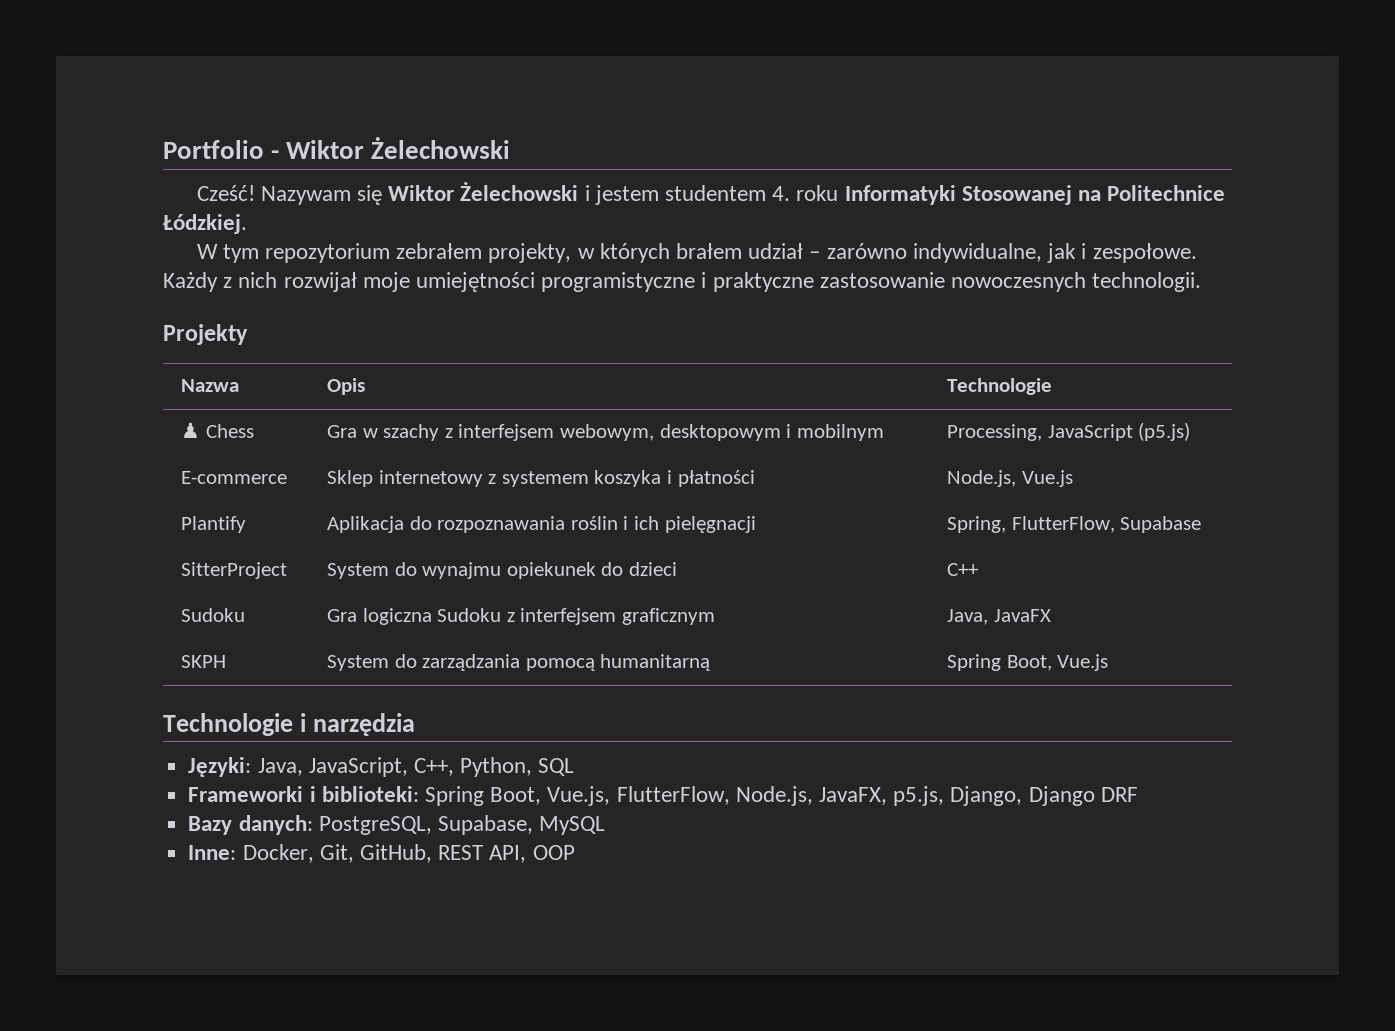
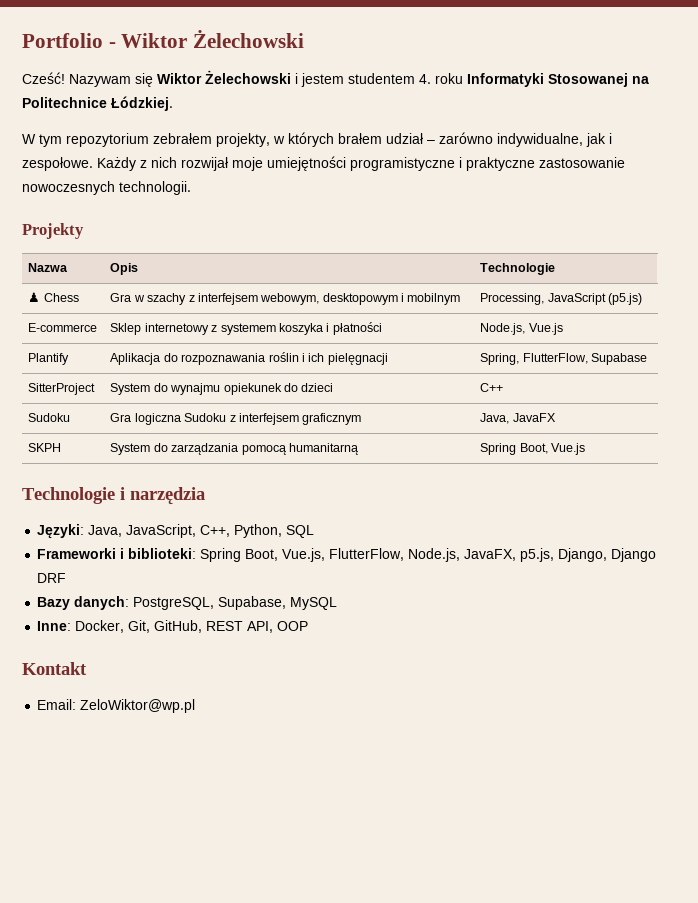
(575, 852) none -> [22,662,87,675] [37,699,196,713] // Kontakt // Email: ZeloWiktor@wp.pl

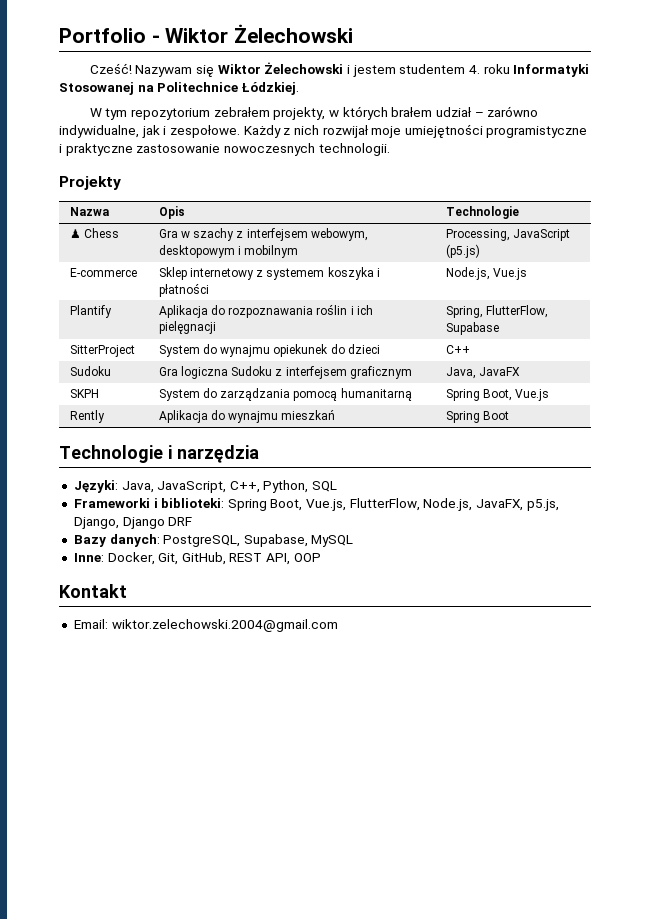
(586, 449) none -> [69,410,105,423] [158,410,336,423] [445,411,509,423] // Rently | Aplikacja do wynajmu mieszkań | Spring Boot
[80,699,196,713] ZeloWiktor@wp.pl -> [111,619,338,632] wiktor.zelechowski.2004@gmail.com

